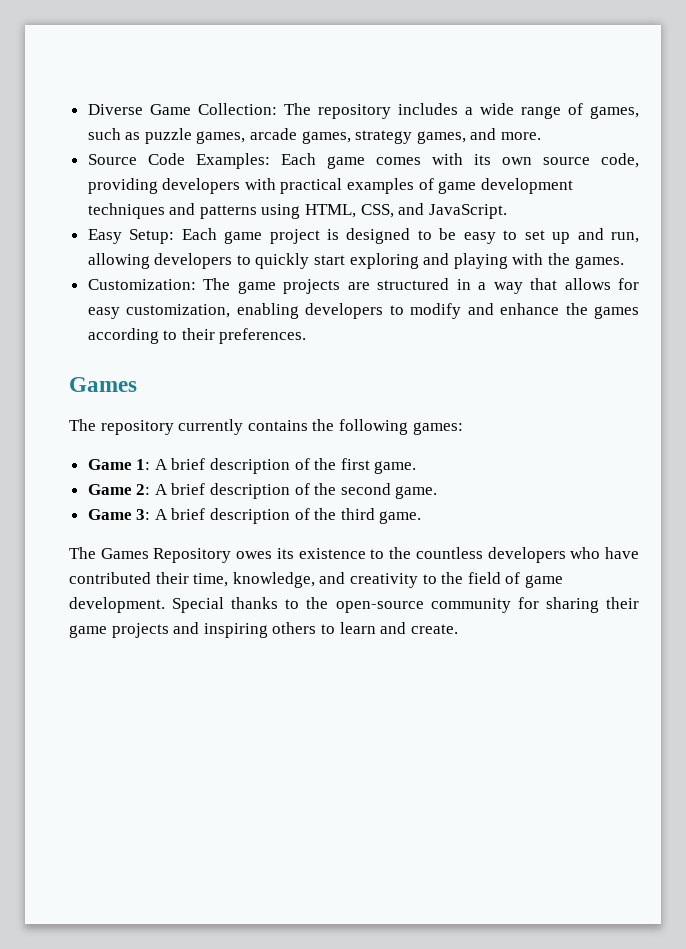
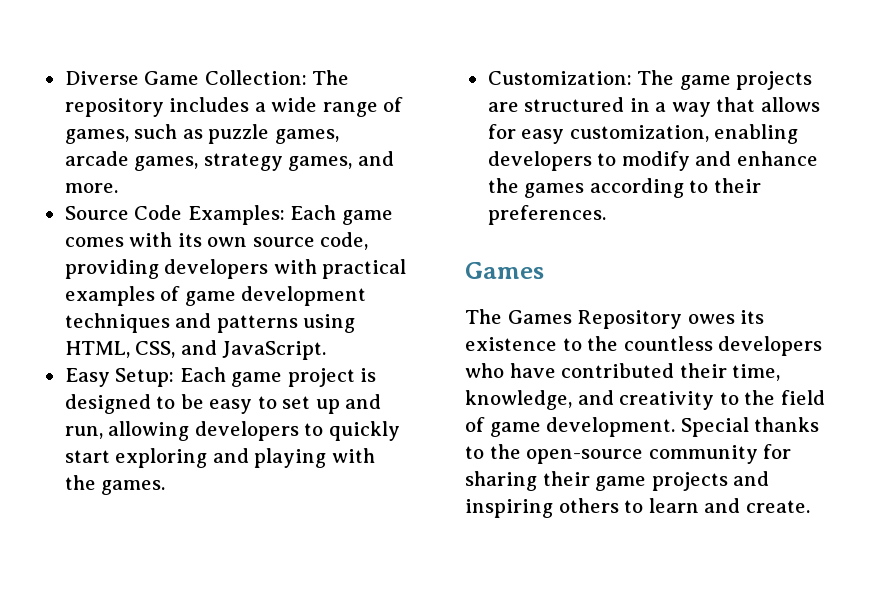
[69,419,463,435] [87,458,417,474] [87,483,438,499] [87,508,422,524] // The repository currently contains the following games: // Game 1: A brief description of the first game. // Game 2: A brief description of the second game. // Game 3: A brief description of the third game. -> (544, 270) none

